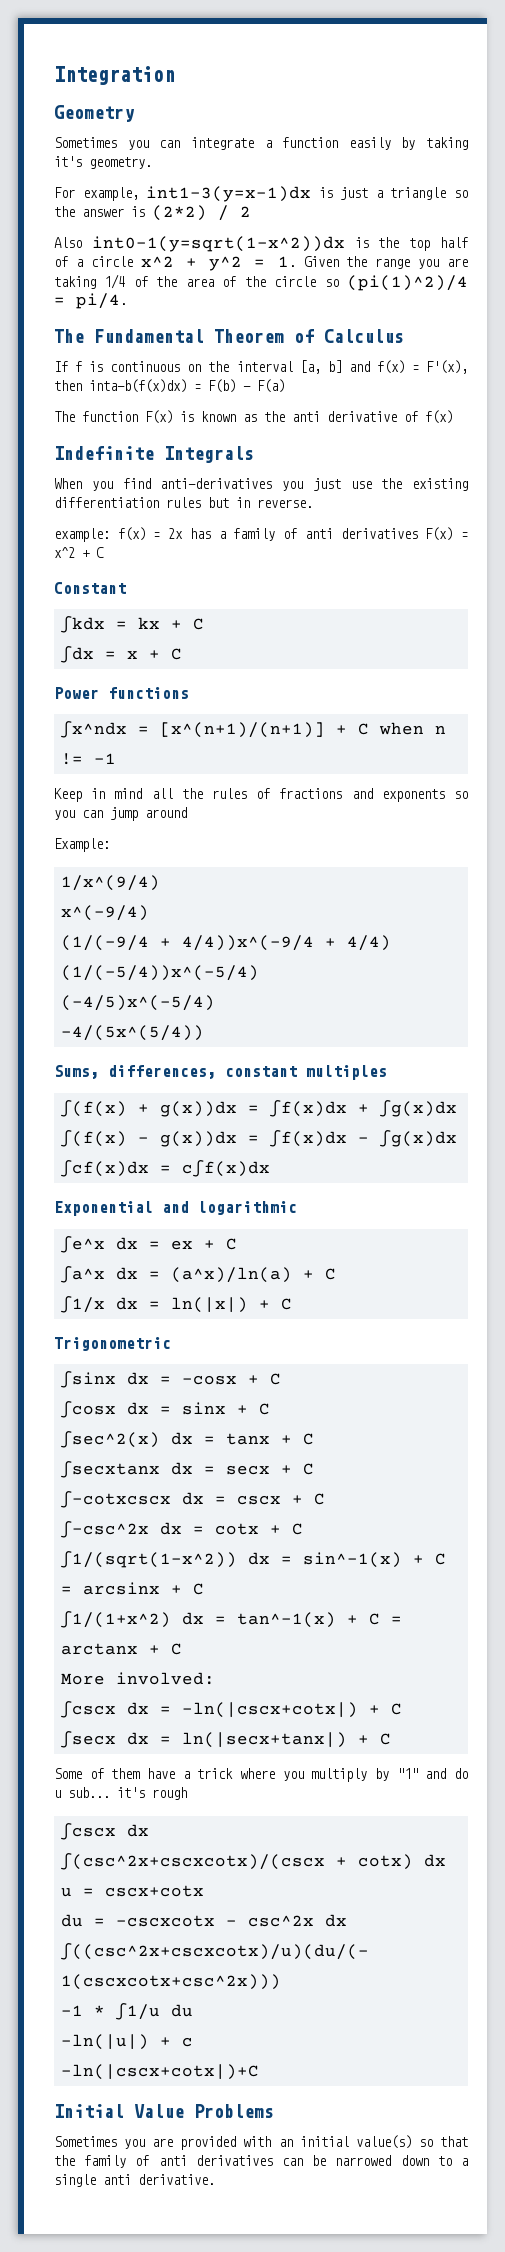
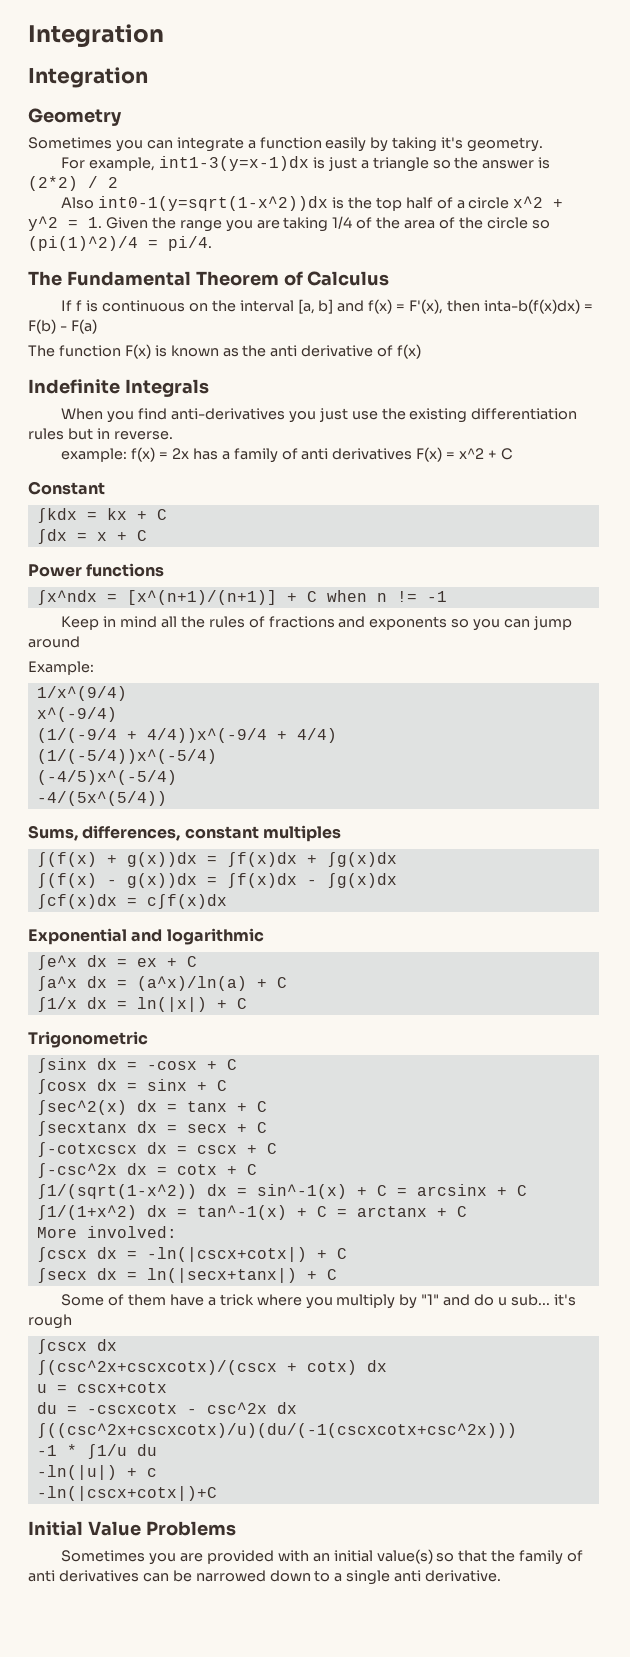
[54,66,175,85] Integration -> [28,24,164,48] [28,67,148,88] Integration // Integration

